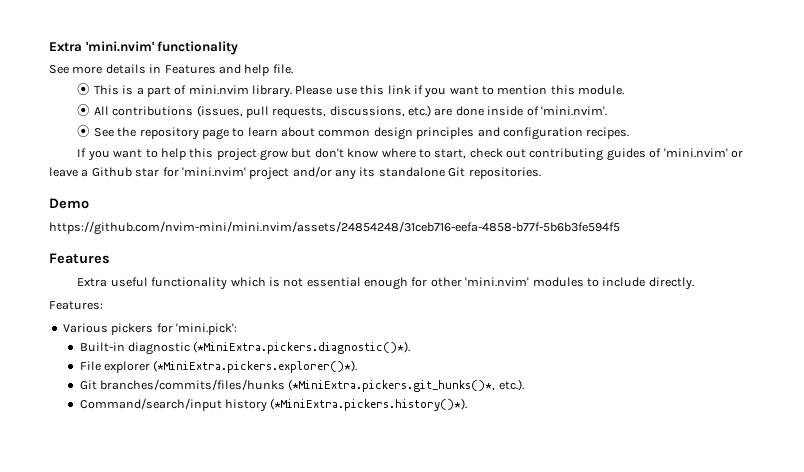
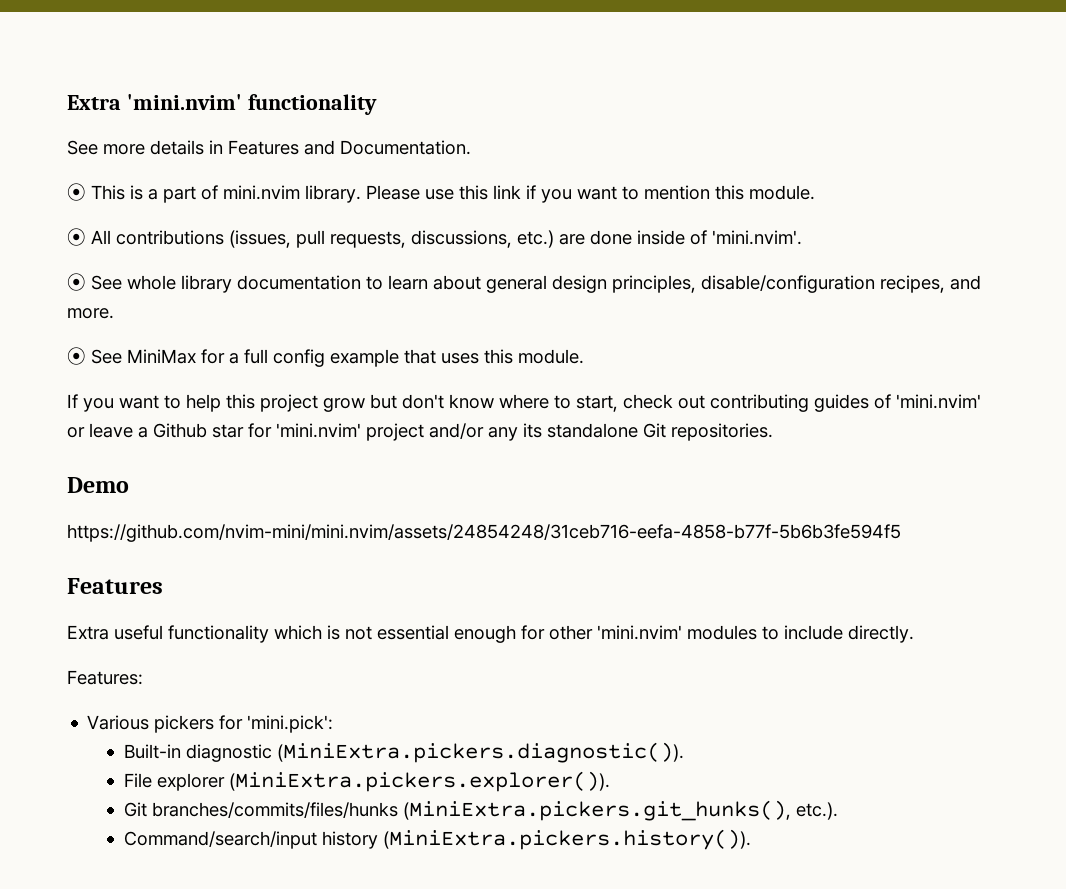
[244,64,293,76] help file. -> [340,140,471,155] Documentation.
[117,127,630,140] the repository page to learn about common design principles and configuration recipes. -> [127,275,981,293] [67,308,114,319] [67,347,584,367] whole library documentation to learn about general design principles, disable/configuration recipes, and more. // ⦿ See MiniMax for a full config example that uses this module.
[193,341,411,354] (*MiniExtra.pickers.diagnostic()*). -> [276,742,684,763] (MiniExtra.pickers.diagnostic()).
[153,360,358,373] (*MiniExtra.pickers.explorer()*). -> [228,771,610,792] (MiniExtra.pickers.explorer()).
[288,379,496,392] (*MiniExtra.pickers.git_hunks()*, -> [402,800,791,821] (MiniExtra.pickers.git_hunks(),
[270,398,468,411] (*MiniExtra.pickers.history()*). -> [382,829,751,850] (MiniExtra.pickers.history()).

